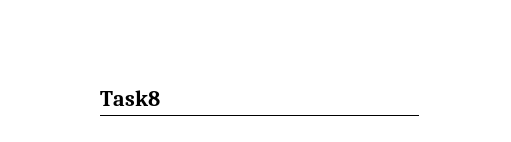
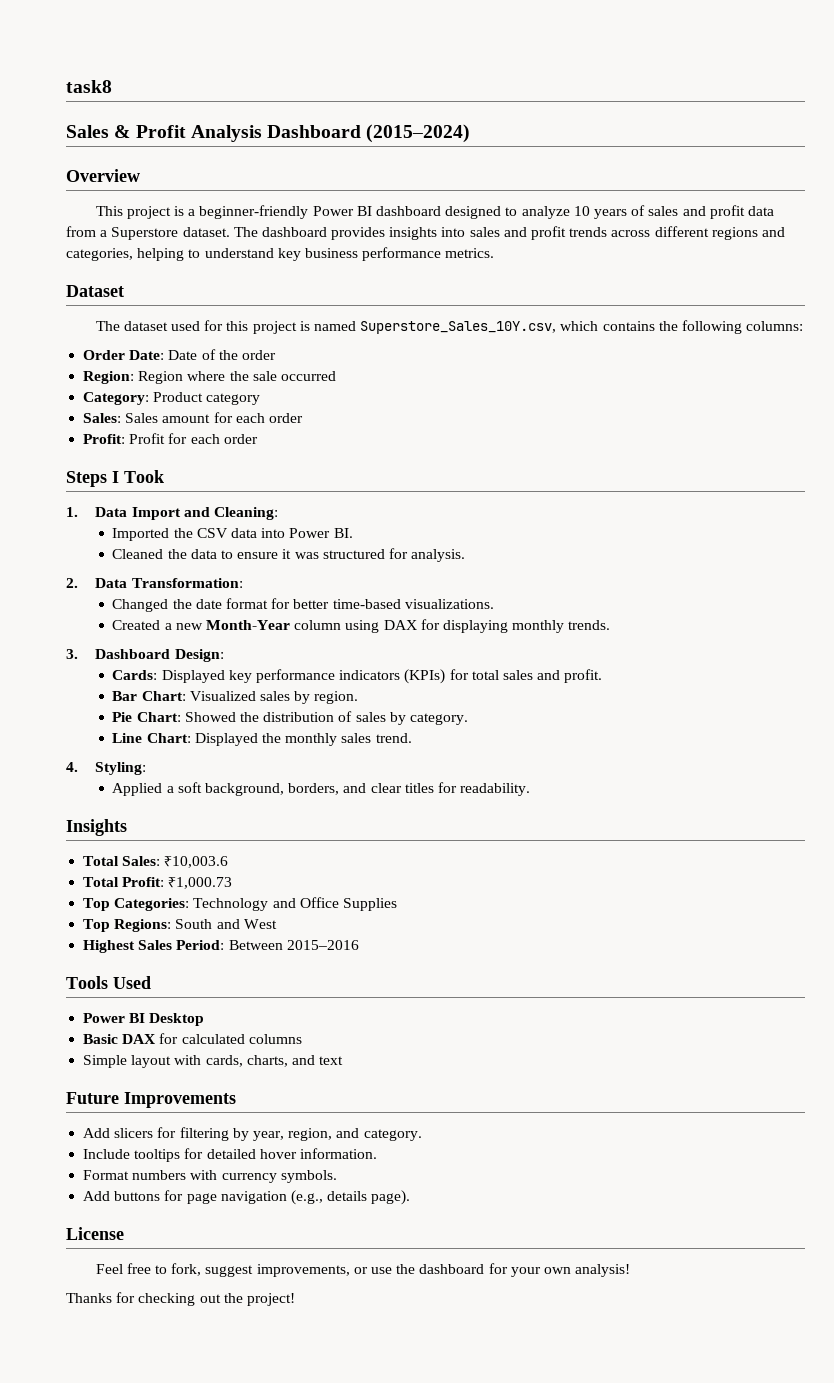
[100,90,160,106] Task8 -> [66,80,112,93] [66,124,471,143] [66,169,140,182] [95,205,774,219] [66,226,785,240] [66,247,495,261] [66,285,124,297] [95,320,804,334] [83,349,276,360] [83,371,336,384] [83,392,261,405] [83,412,303,423] [83,433,258,444] [66,470,164,487] [66,507,278,520] [112,528,353,541] [112,548,466,562] [66,578,243,588] [112,598,494,612] [112,619,611,633] [66,649,224,662] [112,669,603,684] [112,691,359,704] [112,711,468,725] [112,733,412,746] [66,762,147,775] [112,782,531,796] [66,819,127,836] [83,856,229,868] [83,877,233,889] [83,897,397,911] [83,919,277,932] [83,940,359,953] [66,976,151,989] [83,1013,205,1026] [83,1033,302,1044] [83,1055,344,1068] [66,1092,236,1108] [83,1127,422,1141] [83,1148,377,1162] [83,1170,337,1183] [83,1190,411,1205] [66,1227,124,1240] [95,1263,631,1277] [66,1292,295,1306] task8 // Sales & Profit Analysis Dashboard (2015–2024) // Overview // This project is a beginner-friendly Power BI dashboard designed to analyze 10 years of sales and profit data from a Superstore dataset. The dashboard provides insights into sales and profit trends across different regions and categories, helping to understand key business performance metrics. // Dataset // The dataset used for this project is named Superstore_Sales_10Y.csv, which contains the following columns: // Order Date: Date of the order // Region: Region where the sale occurred // Category: Product category // Sales: Sales amount for each order // Profit: Profit for each order // Steps I Took // 1. Data Import and Cleaning: // Imported the CSV data into Power BI. // Cleaned the data to ensure it was structured for analysis. // 2. Data Transformation: // Changed the date format for better time-based visualizations. // Created a new Month-Year column using DAX for displaying monthly trends. // 3. Dashboard Design: // Cards: Displayed key performance indicators (KPIs) for total sales and profit. // Bar Chart: Visualized sales by region. // Pie Chart: Showed the distribution of sales by category. // Line Chart: Displayed the monthly sales trend. // 4. Styling: // Applied a soft background, borders, and clear titles for readability. // Insights // Total Sales: ₹10,003.6 // Total Profit: ₹1,000.73 // Top Categories: Technology and Office Supplies // Top Regions: South and West // Highest Sales Period: Between 2015–2016 // Tools Used // Power BI Desktop // Basic DAX for calculated columns // Simple layout with cards, charts, and text // Future Improvements // Add slicers for filtering by year, region, and category. // Include tooltips for detailed hover information. // Format numbers with currency symbols. // Add buttons for page navigation (e.g., details page). // License // Feel free to fork, suggest improvements, or use the dashboard for your own analysis! // Thanks for checking out the project!

